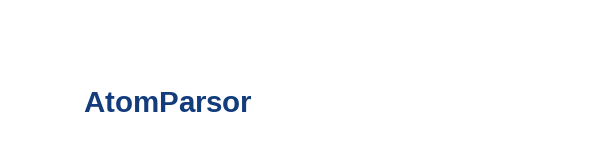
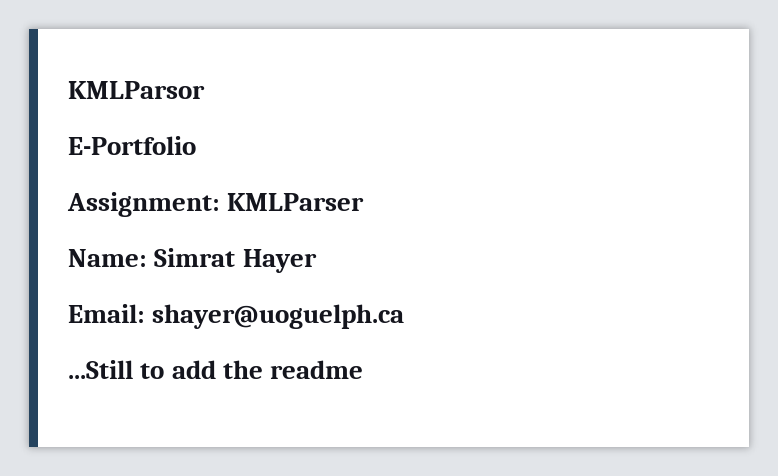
[84,92,252,112] AtomParsor -> [68,81,205,99] [68,136,196,155] [67,192,365,217] [68,248,317,273] [68,304,405,329] [68,360,364,379] KMLParsor // E-Portfolio // Assignment: KMLParser // Name: Simrat Hayer // Email: shayer@uoguelph.ca // ...Still to add the readme

